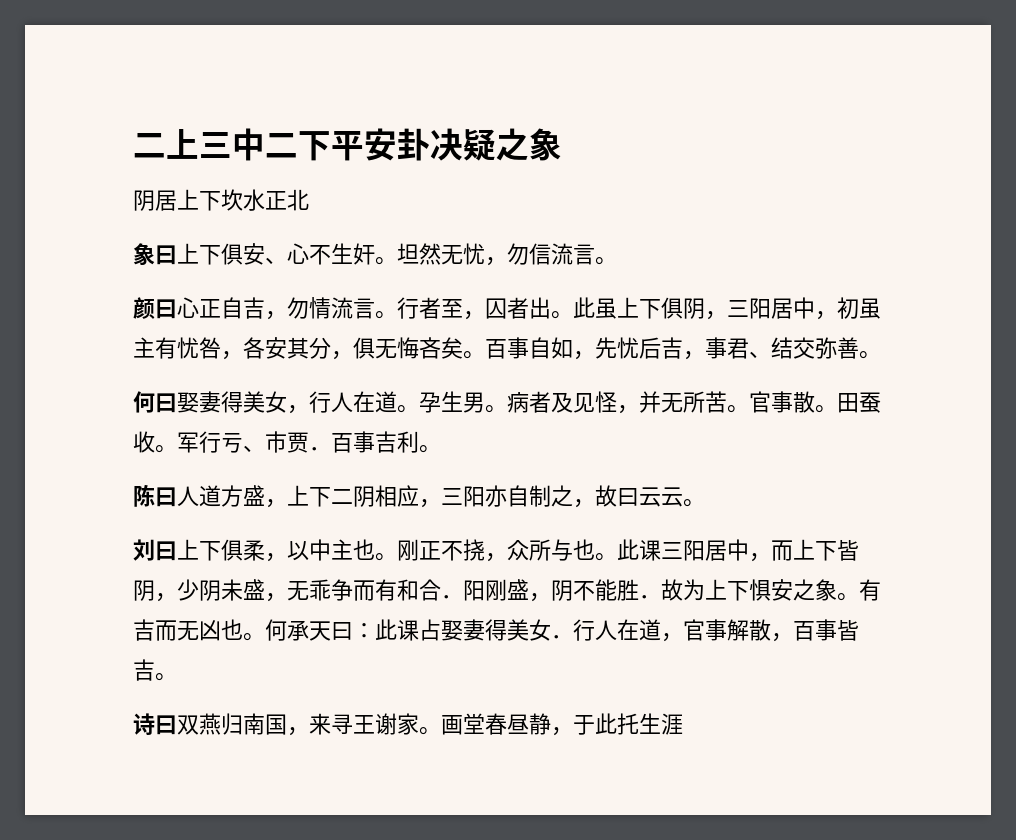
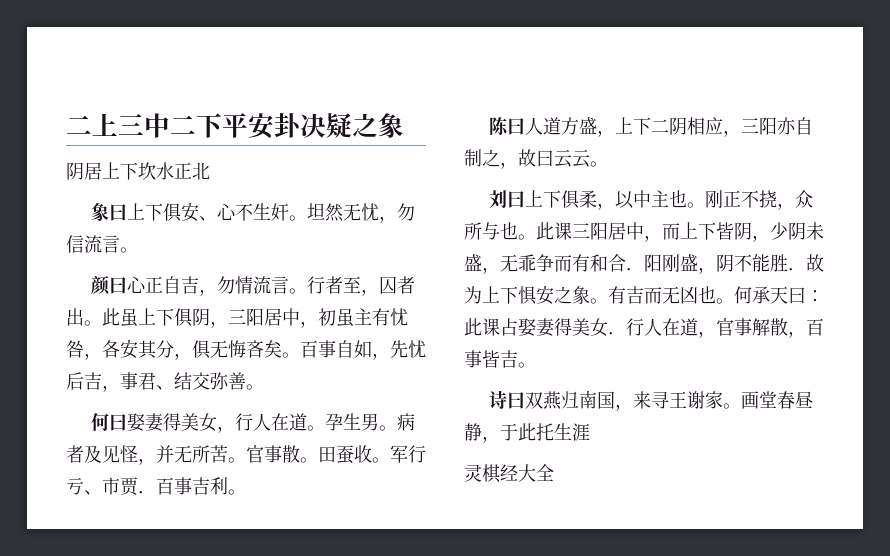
(683, 724) none -> [464,464,554,483] // 灵棋经大全

